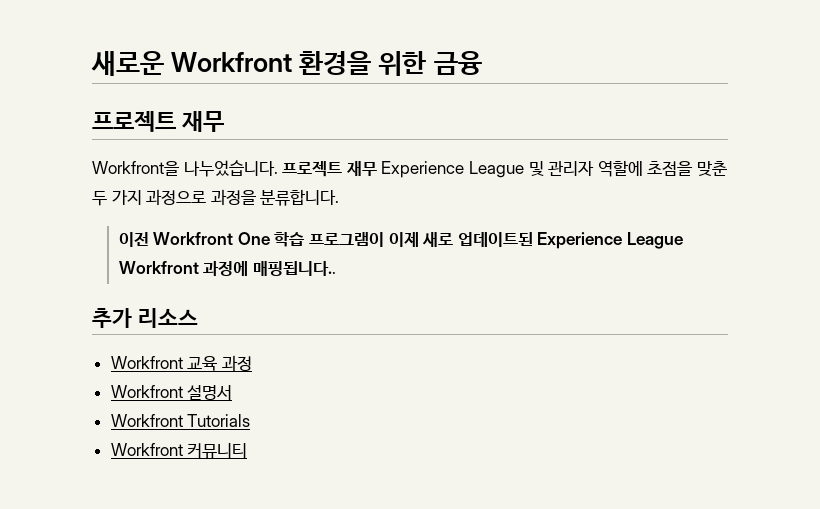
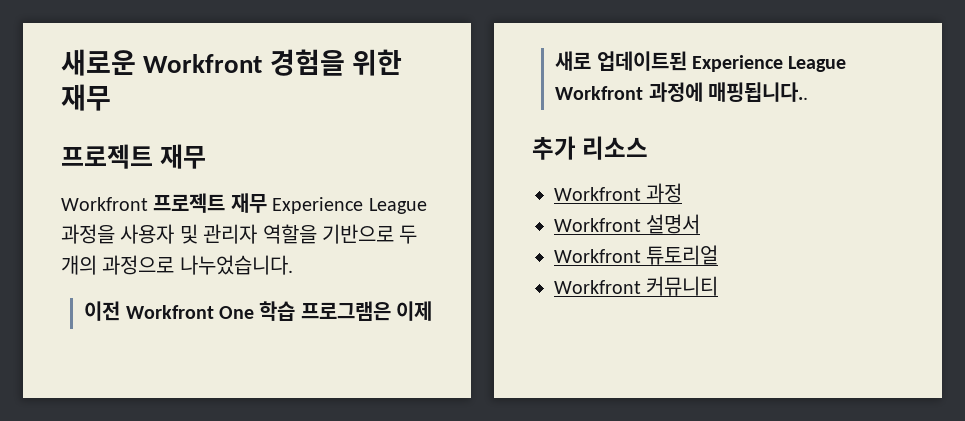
[299,51,482,76] 환경을 위한 금융 -> [269,49,402,76] [61,84,111,111] 경험을 위한 재무
[92,160,278,177] Workfront을 나누었습니다. -> [61,197,148,211] Workfront
[528,160,727,177] [92,189,340,206] 및 관리자 역할에 초점을 맞춘 두 가지 과정으로 과정을 분류합니다. -> [61,224,418,244] [61,255,293,275] 과정을 사용자 및 관리자 역할을 기반으로 두 개의 과정으로 나누었습니다.
[308,232,384,247] 프로그램이 -> [300,301,391,321] 프로그램은
[187,356,218,371] 교육 -> (641, 194) none
[187,414,251,427] Tutorials -> [646,245,719,265] 튜토리얼

